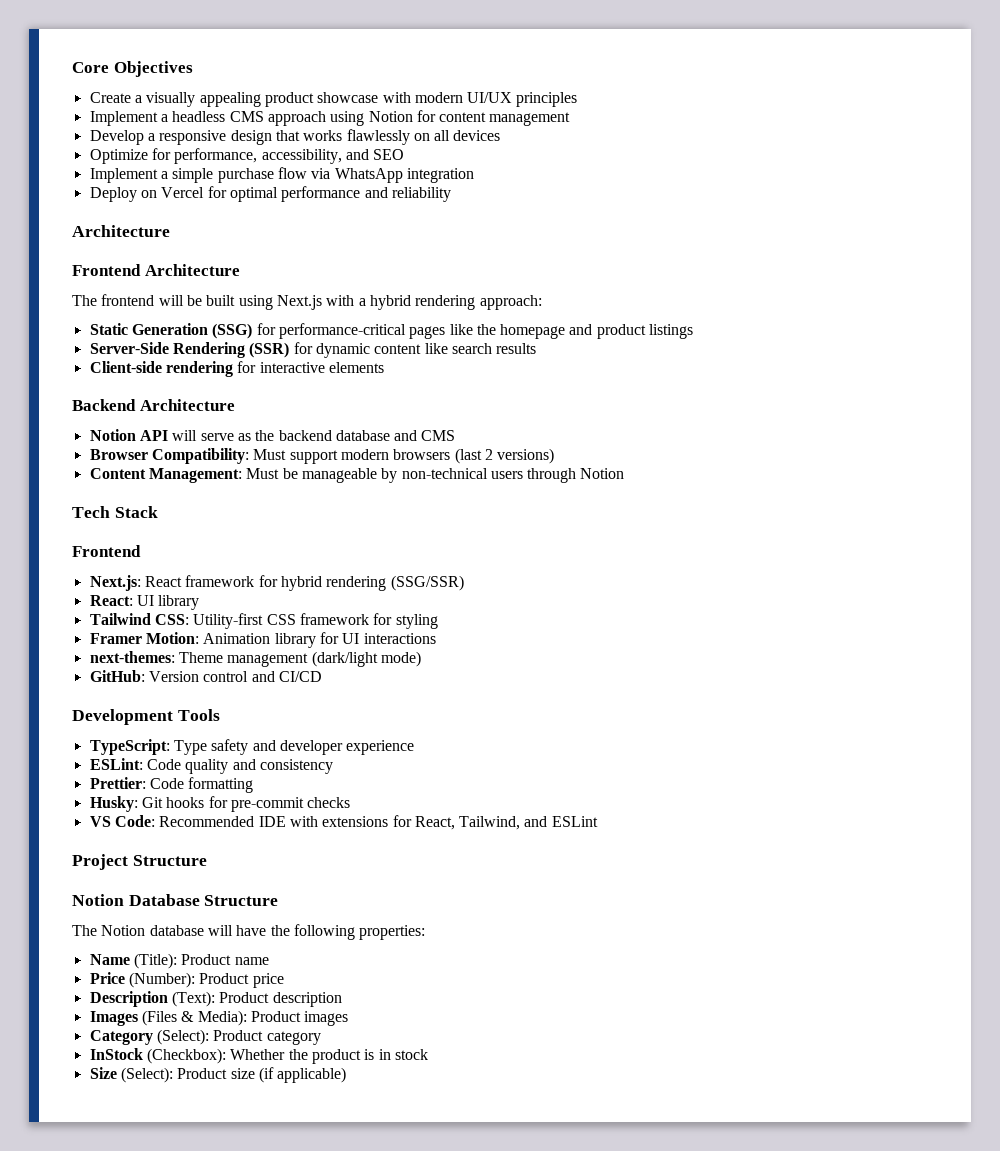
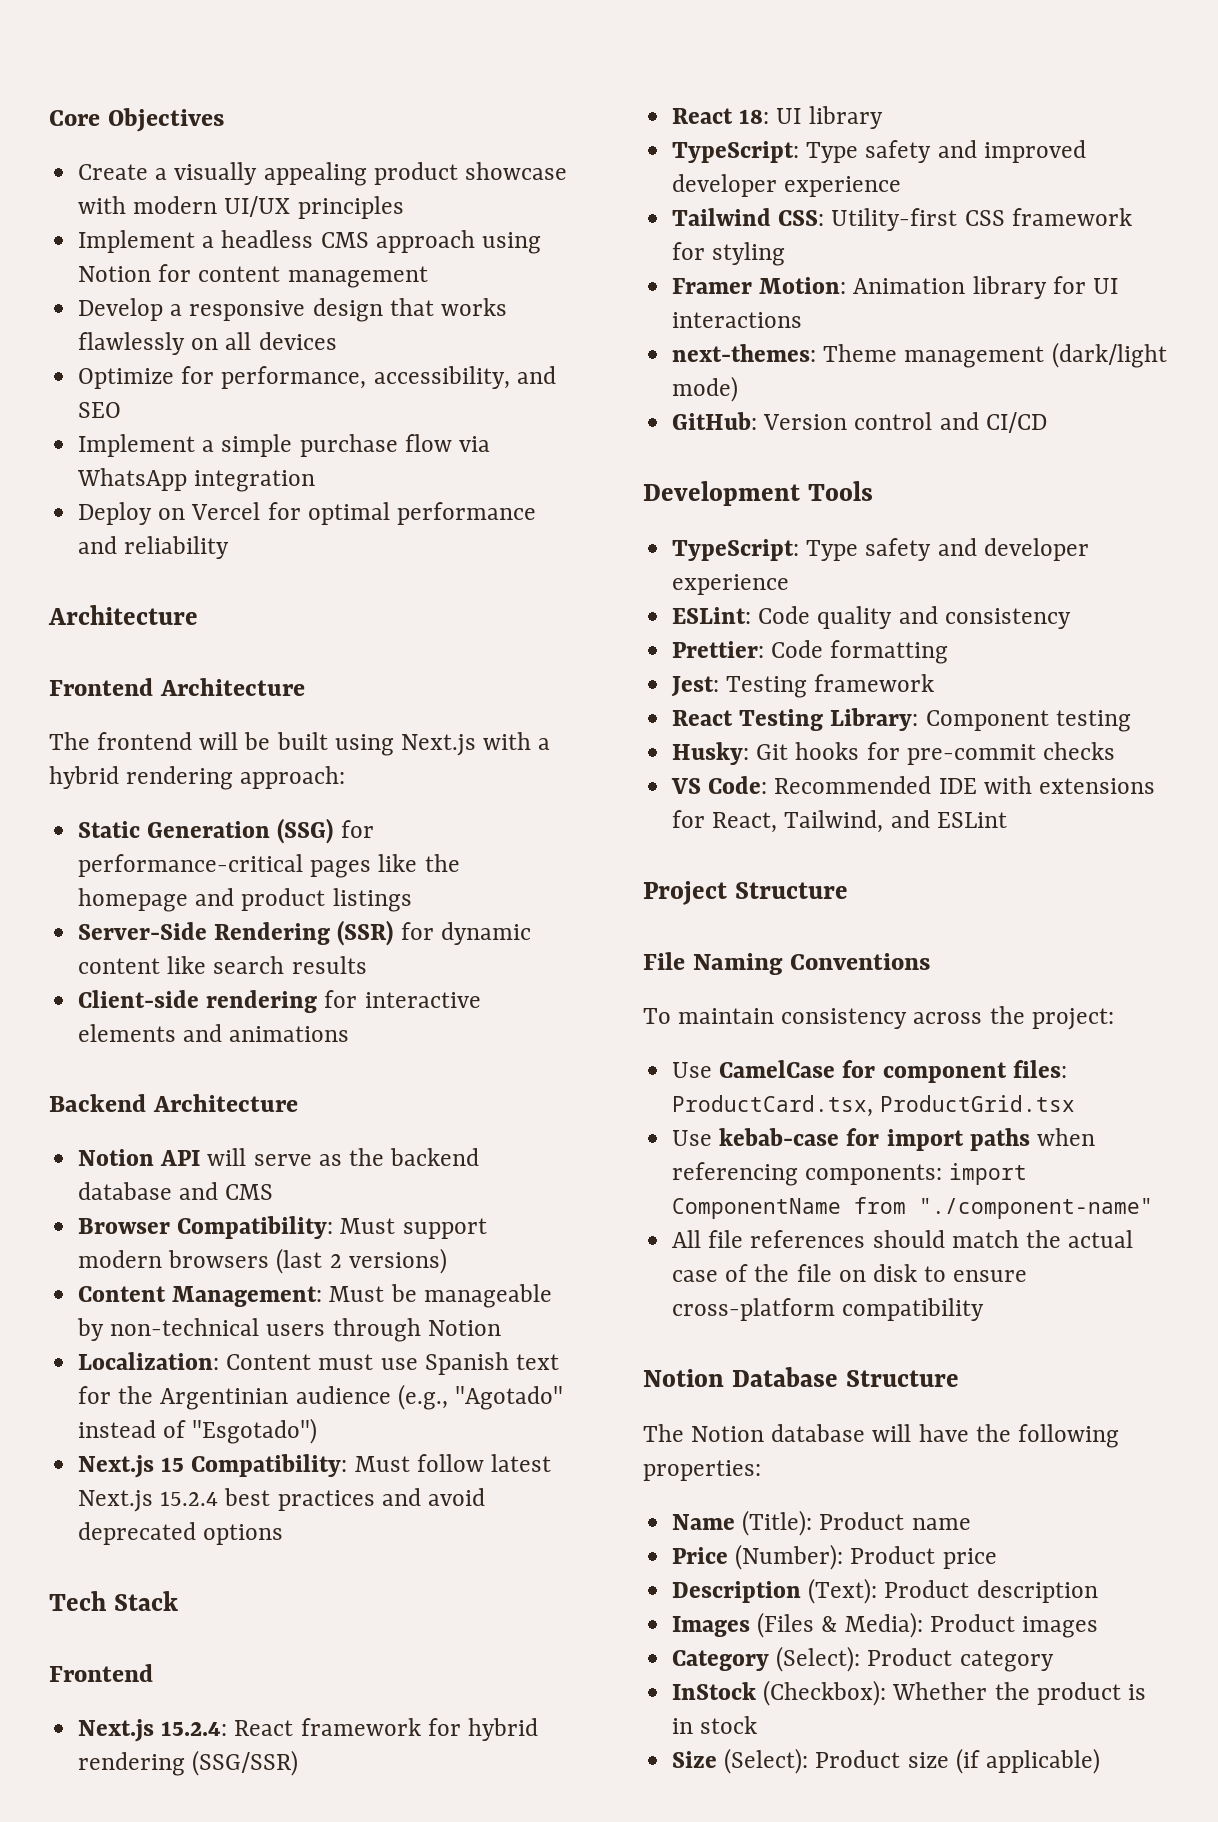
(384, 367) none -> [183,1024,350,1042] and animations
(625, 473) none -> [78,1352,559,1375] [78,1384,563,1410] [78,1418,318,1444] [78,1454,551,1478] [78,1488,485,1512] [78,1522,284,1545] // Localization: Content must use Spanish text for the Argentinian audience (e.g., "Agotado" instead of "Esgotado") // Next.js 15 Compatibility: Must follow latest Next.js 15.2.4 best practices and avoid deprecated options
[89,575,141,591] Next.js: -> [78,1719,228,1742] Next.js 15.2.4:
[89,595,133,606] React: -> [672,108,770,124] React 18:
(200, 602) none -> [672,140,1086,163] [672,174,902,197] // TypeScript: Type safety and improved developer experience
(254, 785) none -> [671,674,935,698] [672,708,1131,732] // Jest: Testing framework // React Testing Library: Component testing
(207, 860) none -> [643,952,931,975] [643,1006,1114,1030] [672,1060,1067,1083] [672,1095,1076,1117] [672,1128,1095,1151] [672,1162,1028,1186] [672,1197,1154,1219] [672,1230,1134,1248] [672,1264,1028,1282] [672,1298,985,1321] // File Naming Conventions // To maintain consistency across the project: // Use CamelCase for component files: ProductCard.tsx, ProductGrid.tsx // Use kebab-case for import paths when referencing components: import ComponentName from "./component-name" // All file references should match the actual case of the file on disk to ensure cross-platform compatibility

